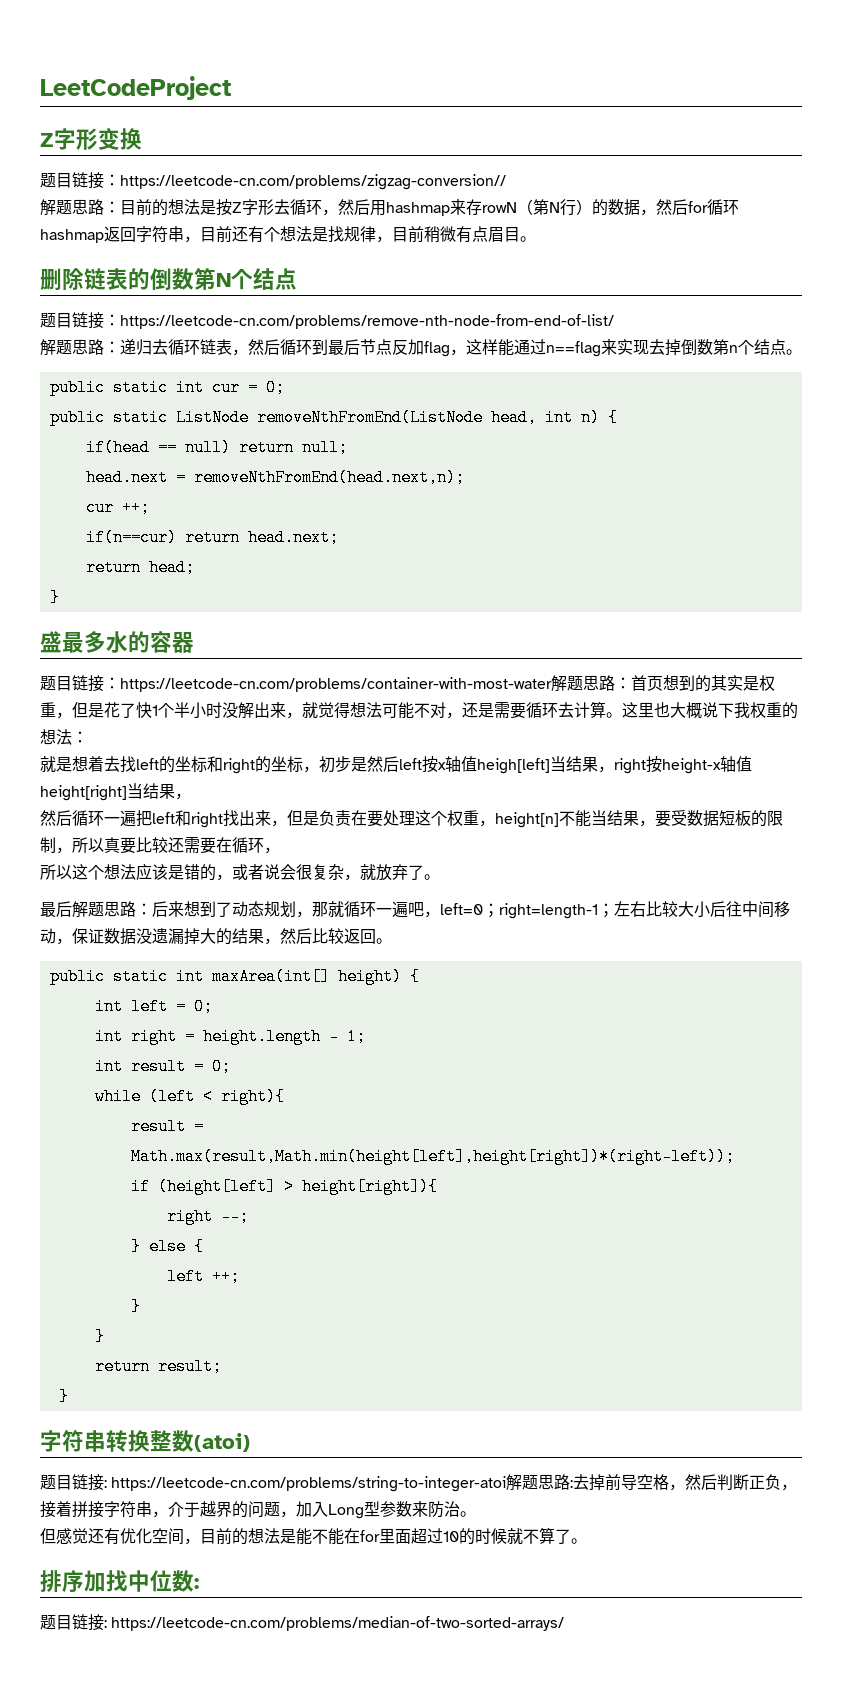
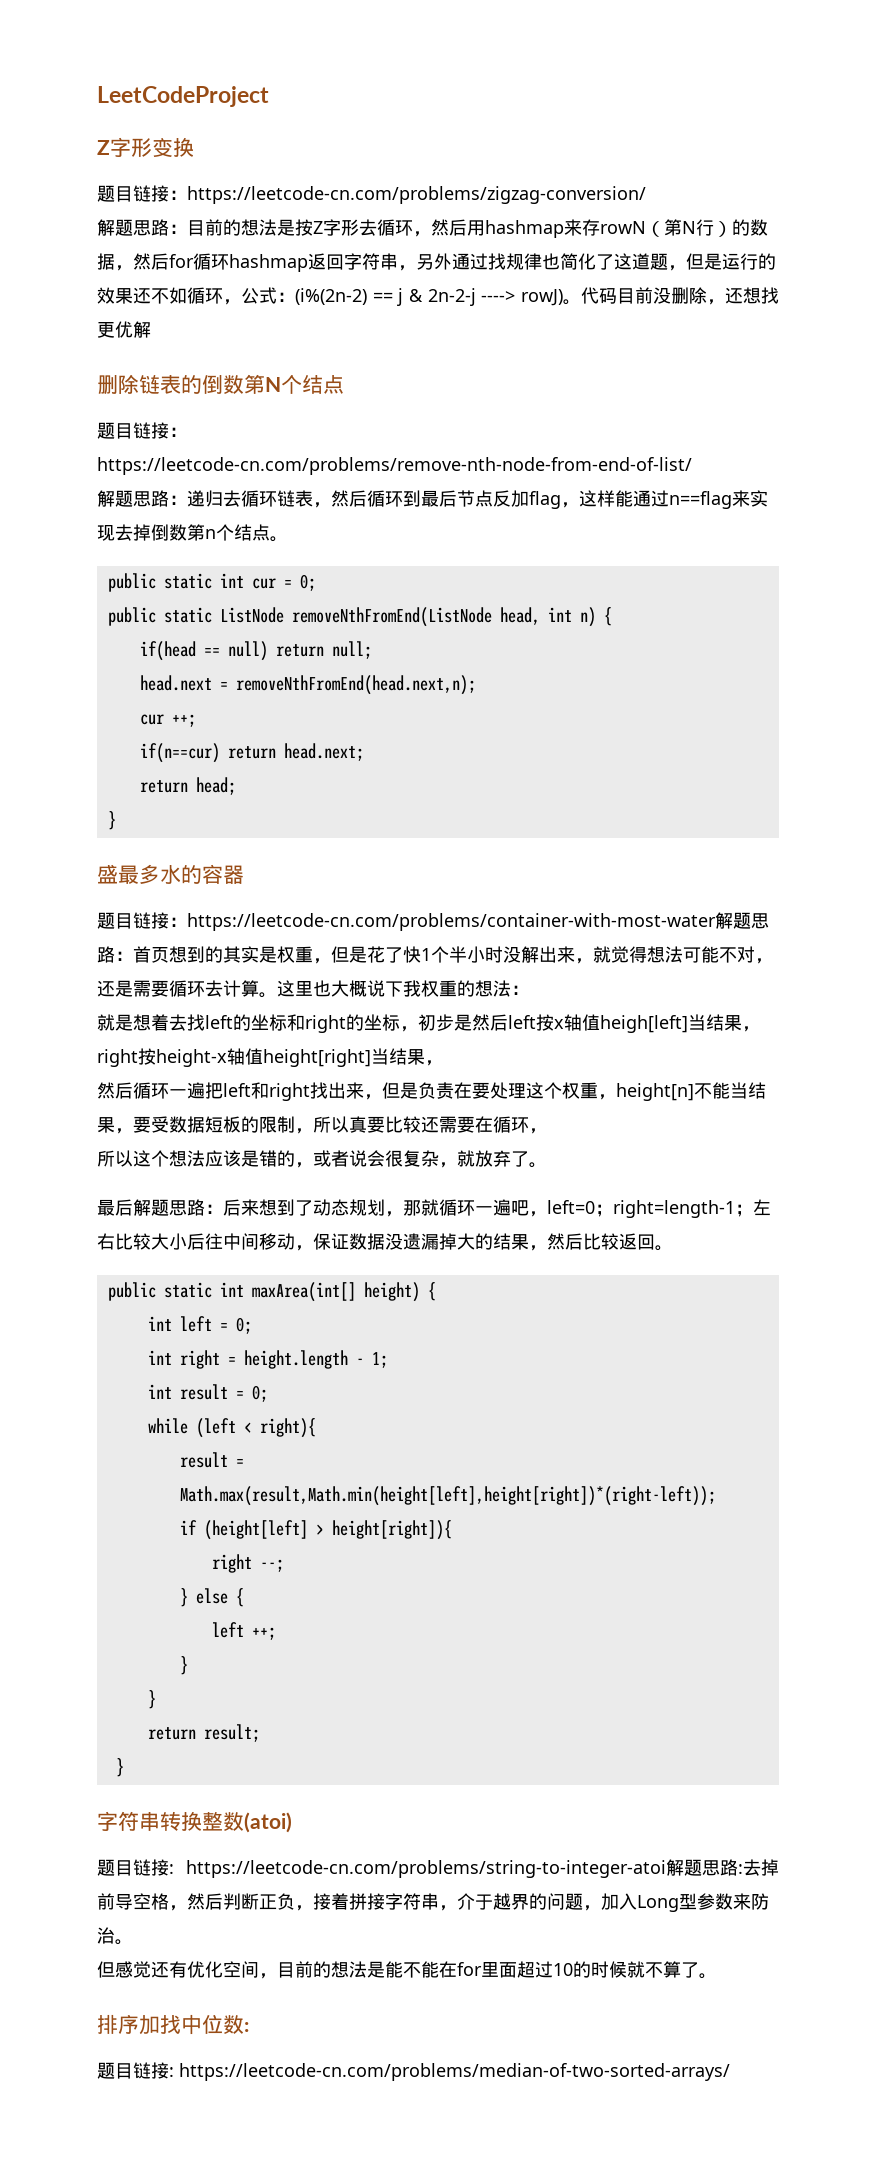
[120,174,506,190] https://leetcode-cn.com/problems/zigzag-conversion// -> [187,186,646,204] https://leetcode-cn.com/problems/zigzag-conversion/
[200,226,536,243] 目前还有个想法是找规律，目前稍微有点眉目。 -> [416,253,776,271] [97,287,780,306] [97,321,151,338] 另外通过找规律也简化了这道题，但是运行的效果还不如循环，公式：(i%(2n-2) == j & 2n-2-j ----> rowJ)。代码目前没删除，还想找更优解

